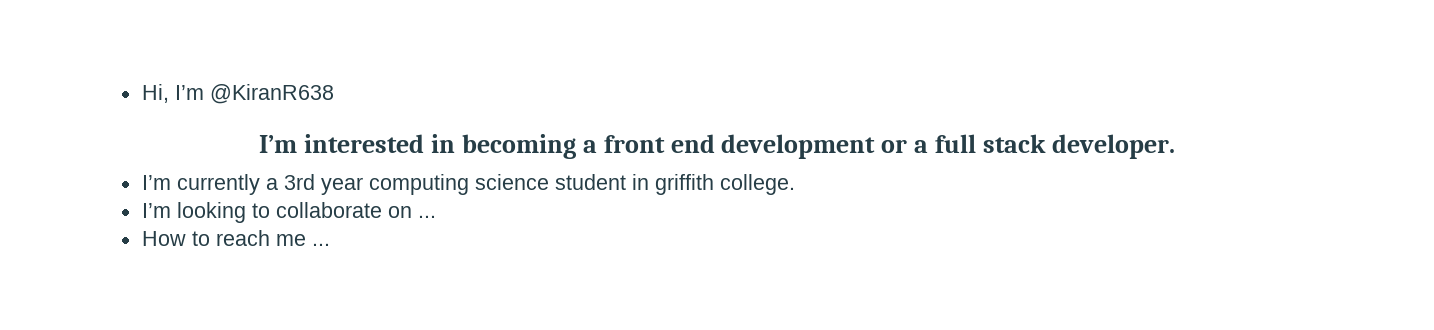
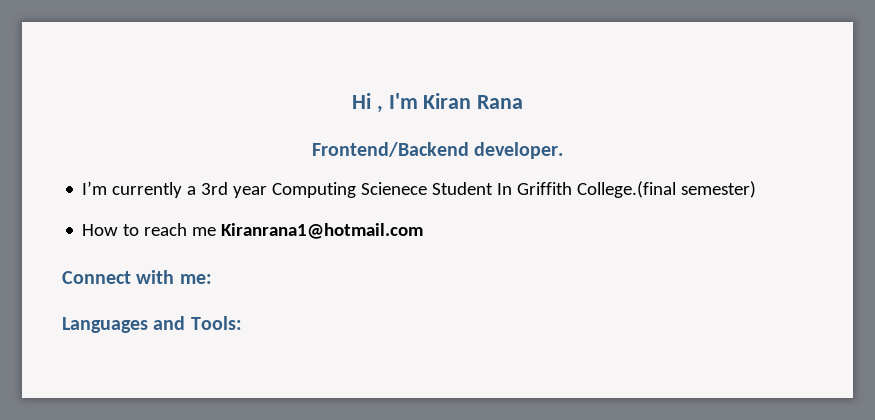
[141,84,334,104] [259,134,1046,159] Hi, I’m @KiranR638 // I’m interested in becoming a front end development or a full stack -> [351,93,524,113] [311,142,469,157] Hi , I'm Kiran Rana // Frontend/Backend
[368,174,795,195] [141,202,436,223] [141,230,330,246] computing science student in griffith college. // I’m looking to collaborate on ... // How to reach me ... -> [272,181,757,198] [82,223,424,239] [62,270,212,284] [62,316,242,333] Computing Scienece Student In Griffith College.(final semester) // How to reach me Kiranrana1@hotmail.com // Connect with me: // Languages and Tools:

